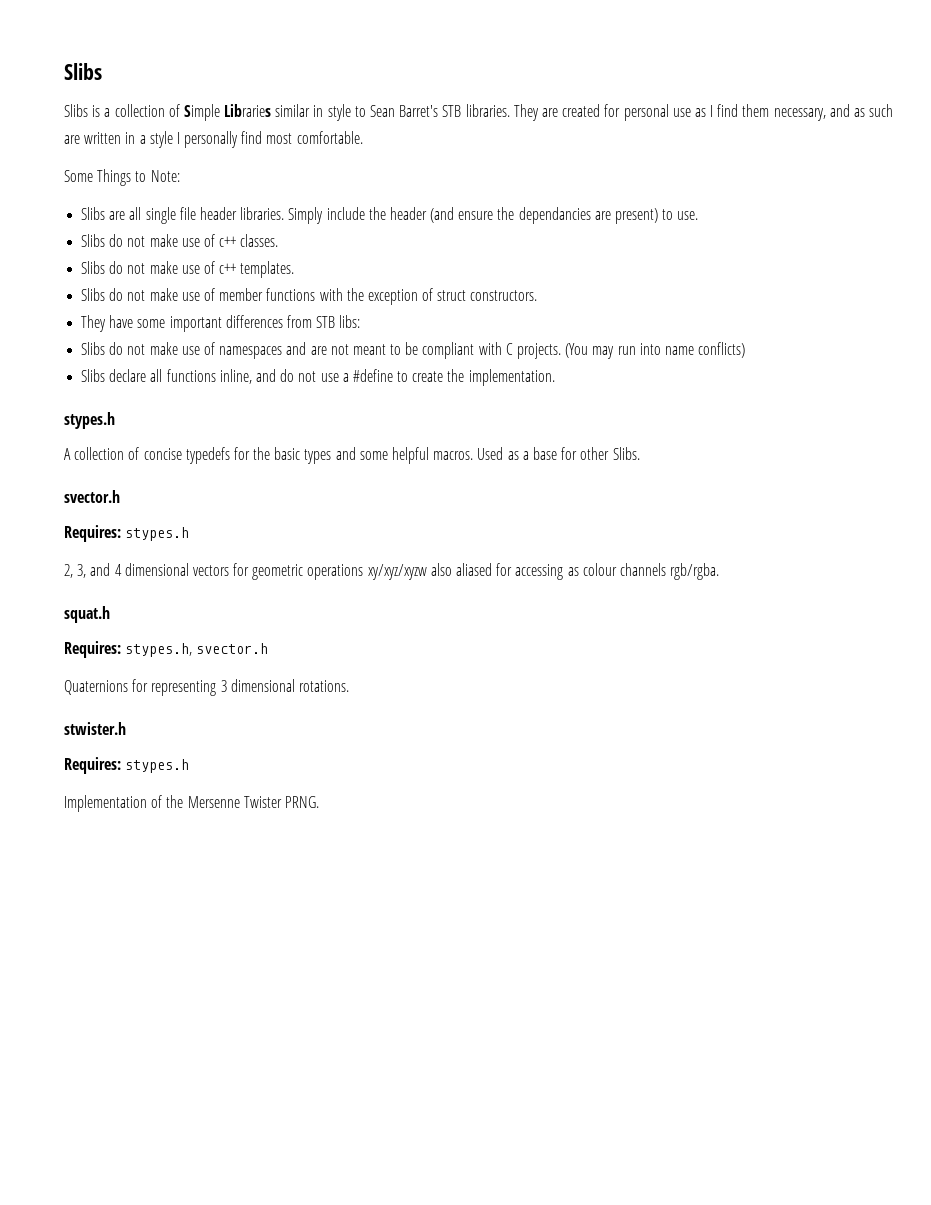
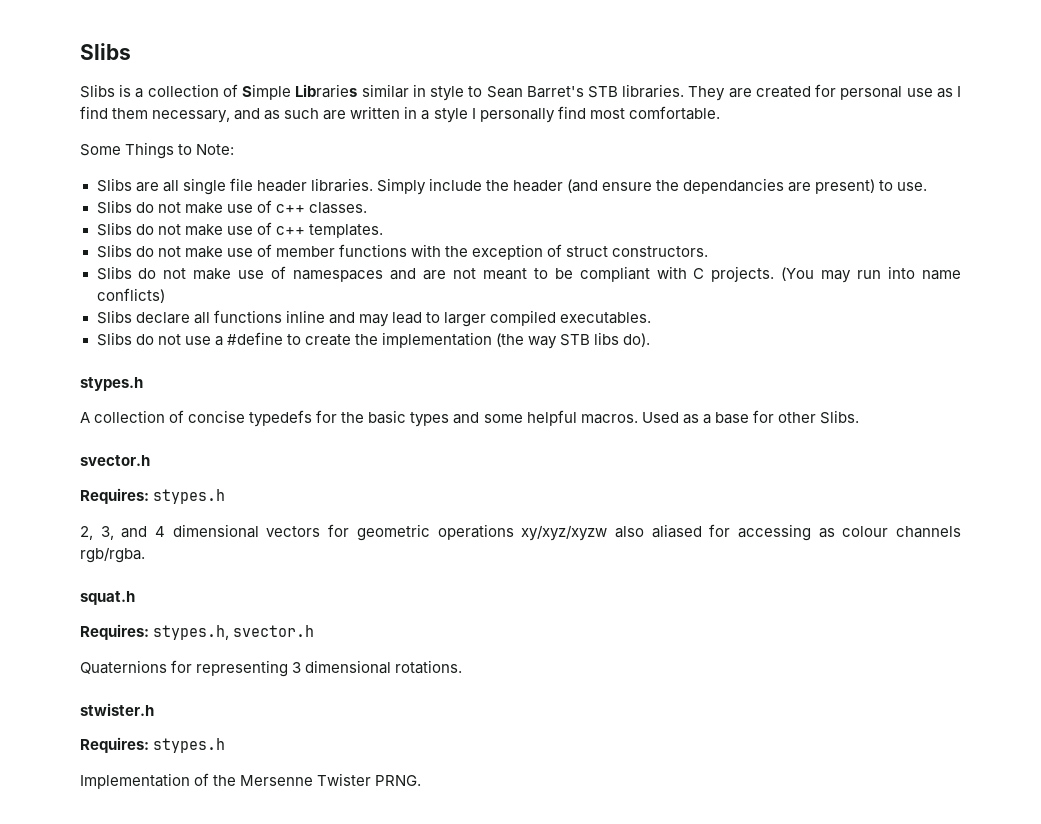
[81,315,361,332] // They have some important differences from STB libs: -> (709, 251) none
[219,369,276,384] inline, and -> [285,310,652,327] [96,332,132,346] inline and may lead to larger compiled executables. // Slibs
[468,369,555,386] implementation. -> [381,332,651,349] implementation (the way STB libs do).

